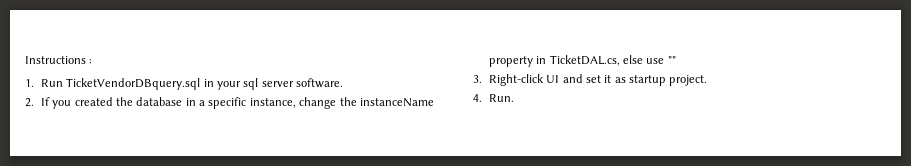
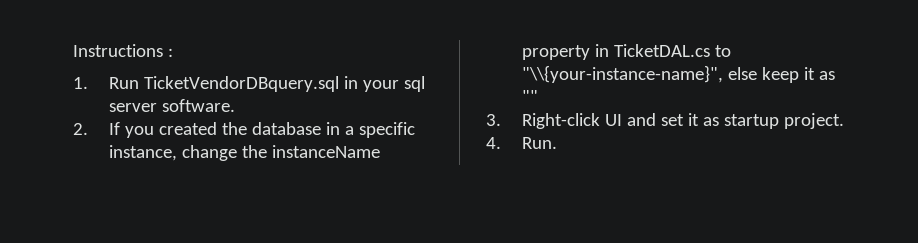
[549,55,665,66] TicketDAL.cs, else use -> [613,44,731,57] [521,65,835,83] TicketDAL.cs to "\\{your-instance-name}", else keep it as

